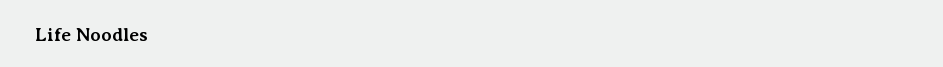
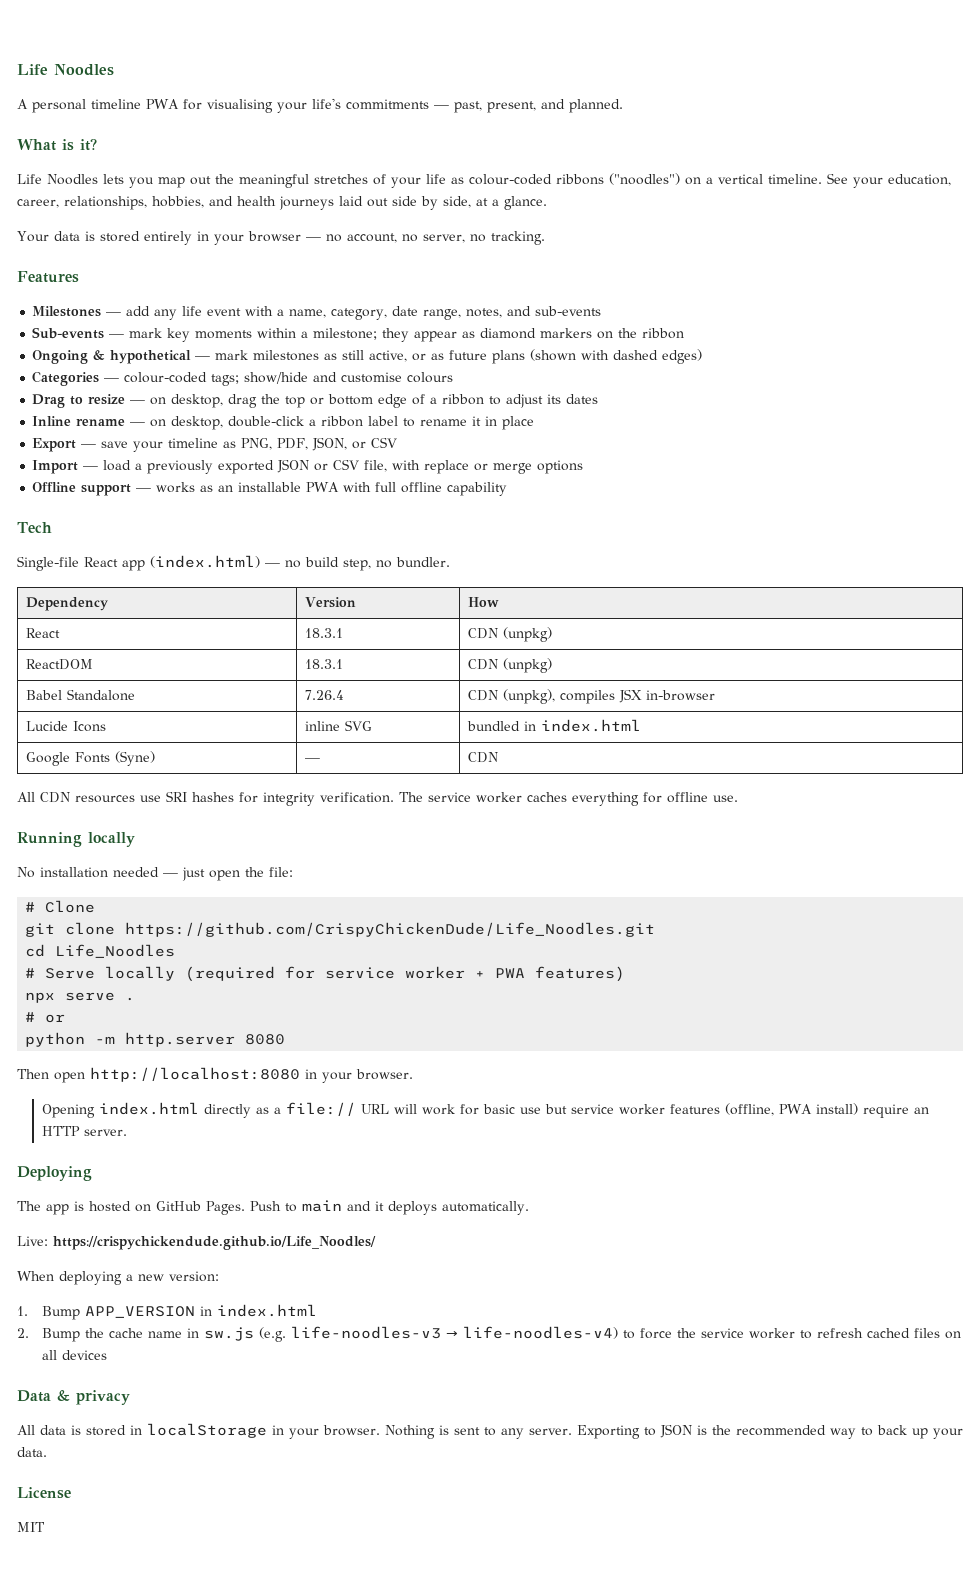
[35,28,149,41] Life Noodles -> [17,64,114,76] [17,98,623,113] [17,139,97,151] [17,173,951,188] [17,196,547,210] [17,231,545,245] [17,271,79,283] [32,306,602,320] [32,327,685,342] [32,349,703,364] [32,371,454,386] [32,394,599,408] [32,416,535,430] [32,437,398,452] [32,459,584,474] [32,482,508,496] [17,522,52,533] [17,555,450,571] [26,597,109,611] [305,597,357,608] [468,597,500,607] [26,628,61,638] [305,628,344,638] [468,627,553,642] [26,659,94,670] [305,659,344,669] [468,658,553,673] [26,689,136,701] [305,690,345,700] [468,689,716,704] [26,721,107,732] [305,720,373,731] [467,719,642,732] [26,751,156,766] [305,758,321,762] [468,752,499,763] [17,791,738,806] [17,832,135,847] [17,867,293,881] [25,900,96,913] [25,922,656,937] [25,944,176,958] [25,966,626,982] [25,992,136,1003] [25,1012,66,1023] [25,1032,286,1047] [17,1067,413,1083] [42,1102,930,1118] [42,1126,128,1136] [17,1166,92,1181] [17,1200,529,1215] [17,1236,376,1250] [17,1271,219,1285] [17,1304,318,1320] [17,1326,962,1342] [42,1350,108,1360] [17,1390,130,1405] [17,1423,963,1439] [17,1447,47,1457] [17,1487,71,1499] [17,1522,45,1532] Life Noodles // A personal timeline PWA for visualising your life's commitments — past, present, and planned. // What is it? // Life Noodles lets you map out the meaningful stretches of your life as colour-coded ribbons ("noodles") on a vertical timeline. See your education, career, relationships, hobbies, and health journeys laid out side by side, at a glance. // Your data is stored entirely in your browser — no account, no server, no tracking. // Features // Milestones — add any life event with a name, category, date range, notes, and sub-events // Sub-events — mark key moments within a milestone; they appear as diamond markers on the ribbon // Ongoing & hypothetical — mark milestones as still active, or as future plans (shown with dashed edges) // Categories — colour-coded tags; show/hide and customise colours // Drag to resize — on desktop, drag the top or bottom edge of a ribbon to adjust its dates // Inline rename — on desktop, double-click a ribbon label to rename it in place // Export — save your timeline as PNG, PDF, JSON, or CSV // Import — load a previously exported JSON or CSV file, with replace or merge options // Offline support — works as an installable PWA with full offline capability // Tech // Single-file React app (index.html) — no build step, no bundler. // Dependency | Version | How // React | 18.3.1 | CDN (unpkg) // ReactDOM | 18.3.1 | CDN (unpkg) // Babel Standalone | 7.26.4 | CDN (unpkg), compiles JSX in-browser // Lucide Icons | inline SVG | bundled in index.html // Google Fonts (Syne) | — | CDN // All CDN resources use SRI hashes for integrity verification. The service worker caches everything for offline use. // Running locally // No installation needed — just open the file: // # Clone // git clone https://github.com/CrispyChickenDude/Life_Noodles.git // cd Life_Noodles // # Serve locally (required for service worker + PWA features) // npx serve . // # or // python -m http.server 8080 // Then open http://localhost:8080 in your browser. // Opening index.html directly as a file:// URL will work for basic use but service worker features (offline, PWA install) require an HTTP server. // Deploying // The app is hosted on GitHub Pages. Push to main and it deploys automatically. // Live: https://crispychickendude.github.io/Life_Noodles/ // When deploying a new version: // 1. Bump APP_VERSION in index.html // 2. Bump the cache name in sw.js (e.g. life-noodles-v3 → life-noodles-v4) to force the service worker to refresh cached files on all devices // Data & privacy // All data is stored in localStorage in your browser. Nothing is sent to any server. Exporting to JSON is the recommended way to back up your data. // License // MIT

